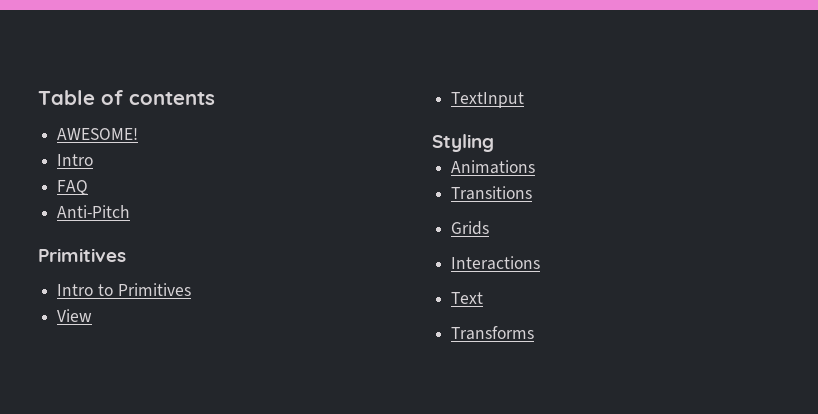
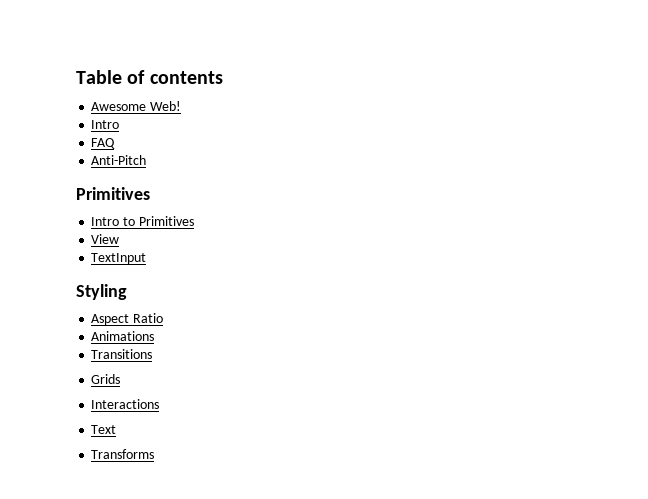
[57,128,139,140] AWESOME! -> [91,101,182,111] Awesome Web!
(494, 143) none -> [91,313,164,325] // Aspect Ratio

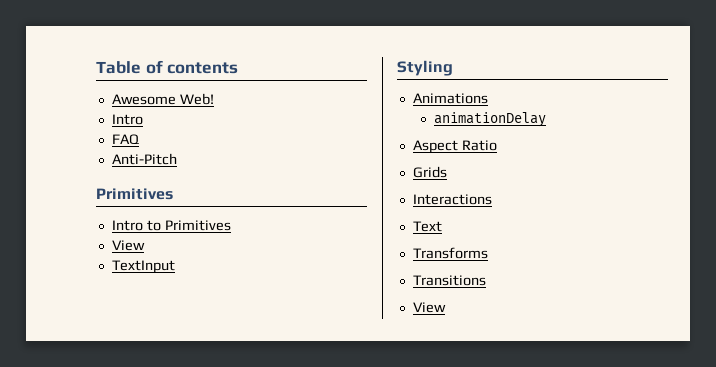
(127, 292) none -> [412,93,488,104] [433,112,546,127] // Animations // animationDelay
[91,331,155,341] [91,349,153,359] // Animations // Transitions -> (497, 145) none
(155, 454) none -> [412,275,486,286] [412,302,446,313] // Transitions // View

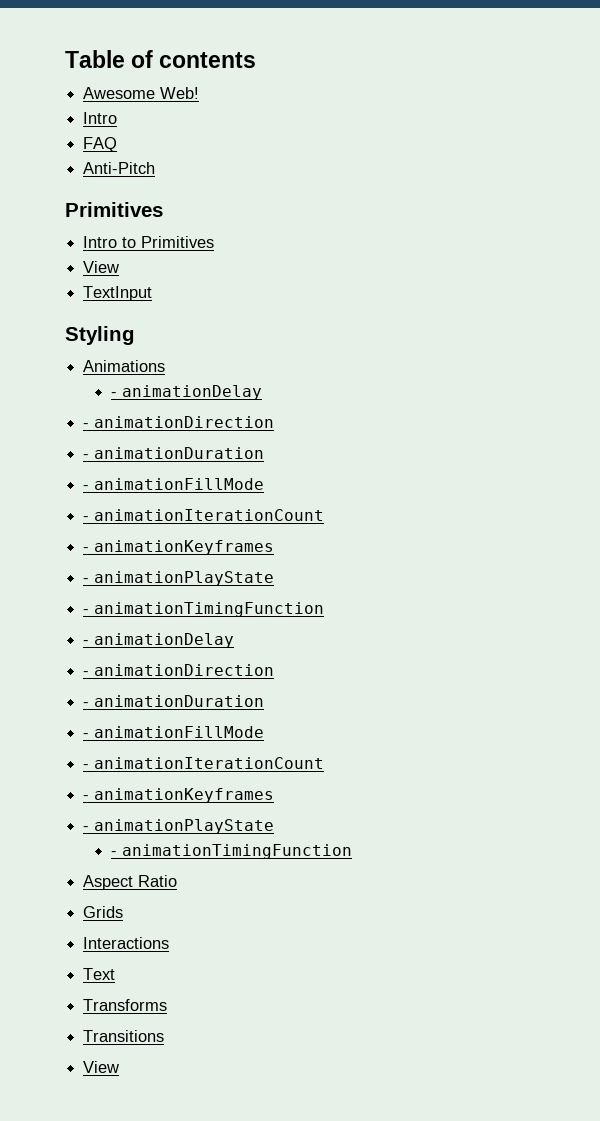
[433,112,546,127] animationDelay -> [111,385,263,400] [83,416,275,428] [83,447,265,459] [83,478,265,490] [83,509,325,521] [83,540,275,555] [83,571,275,586] [83,602,325,617] [83,633,235,648] [83,664,275,676] [83,695,265,707] [83,726,265,738] [83,757,325,769] [83,788,275,803] [83,819,275,834] [111,844,353,859] - animationDelay // - animationDirection // - animationDuration // - animationFillMode // - animationIterationCount // - animationKeyframes // - animationPlayState // - animationTimingFunction // - animationDelay // - animationDirection // - animationDuration // - animationFillMode // - animationIterationCount // - animationKeyframes // - animationPlayState // - animationTimingFunction

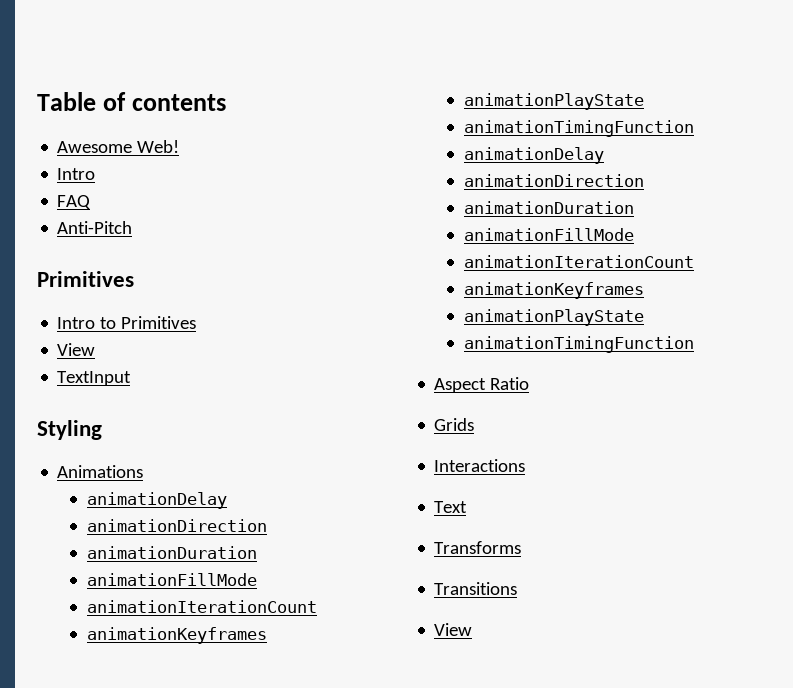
[111,385,263,400] [83,416,275,428] [83,447,265,459] [83,478,265,490] [83,509,325,521] [83,540,275,555] [83,571,275,586] [83,602,325,617] [83,633,235,648] [83,664,275,676] [83,695,265,707] [83,726,265,738] [83,757,325,769] [83,788,275,803] [83,819,275,834] [111,851,118,856] - animationDelay // - animationDirection // - animationDuration // - animationFillMode // - animationIterationCount // - animationKeyframes // - animationPlayState // - animationTimingFunction // - animationDelay // - animationDirection // - animationDuration // - animationFillMode // - animationIterationCount // - animationKeyframes // - animationPlayState // - -> [86,492,227,509] [86,519,267,532] [86,546,257,559] [86,573,257,586] [86,600,317,613] [86,627,267,644] [463,93,644,110] [463,120,694,137] [463,147,604,164] [463,174,644,187] [463,201,634,214] [463,228,634,241] [463,255,694,268] [463,282,644,299] [463,309,644,326] animationDelay // animationDirection // animationDuration // animationFillMode // animationIterationCount // animationKeyframes // animationPlayState // animationTimingFunction // animationDelay // animationDirection // animationDuration // animationFillMode // animationIterationCount // animationKeyframes // animationPlayState //

